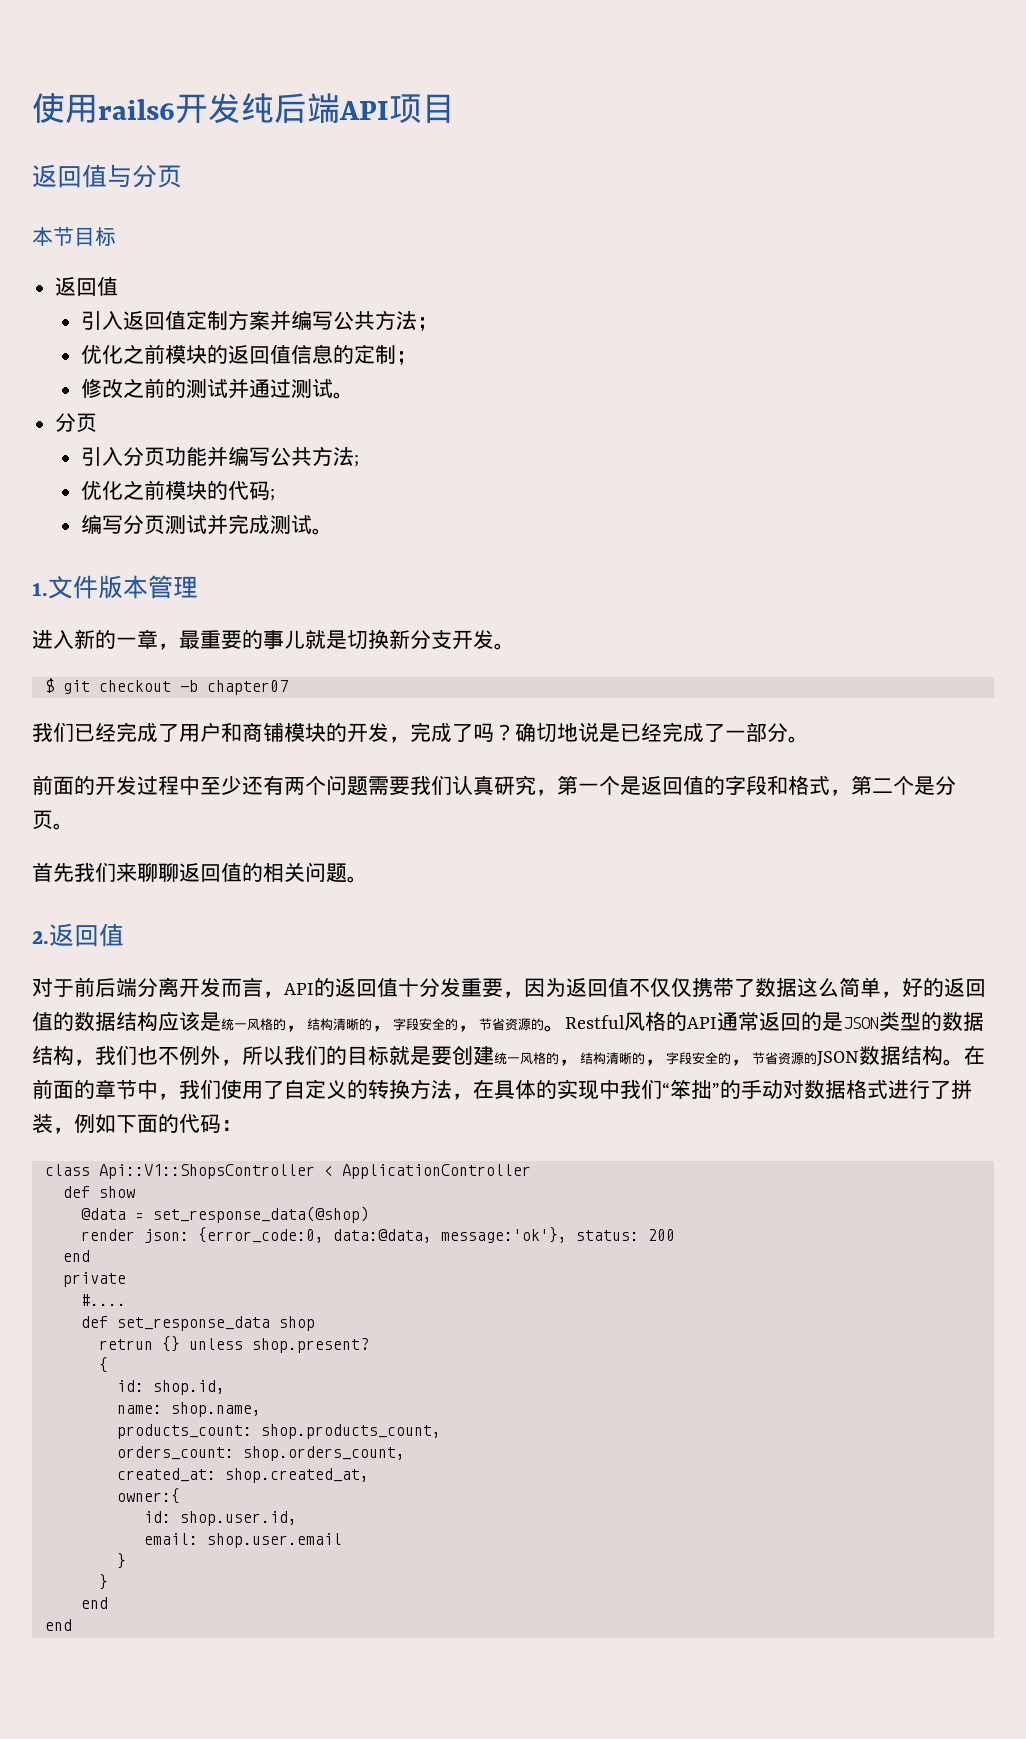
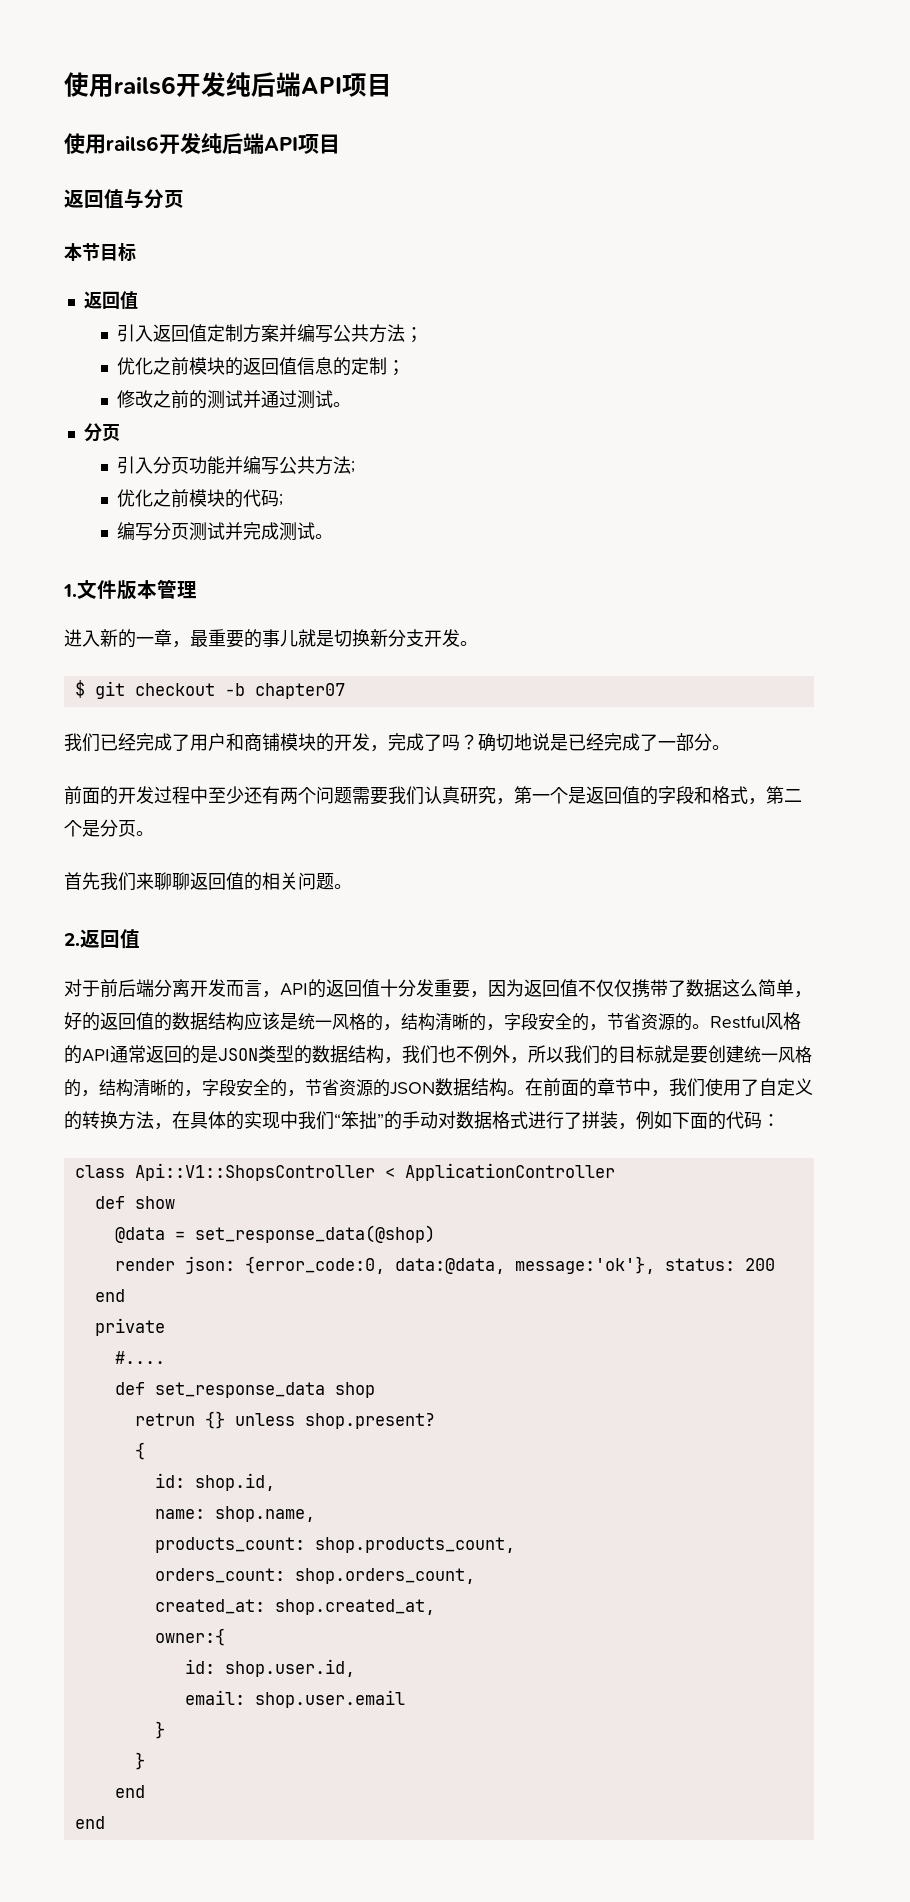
[32,93,455,124] 使用rails6开发纯后端API项目 -> [64,72,392,97] [64,133,340,154] 使用rails6开发纯后端API项目 // 使用rails6开发纯后端API项目

